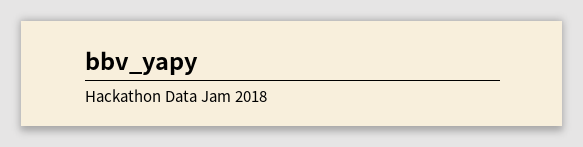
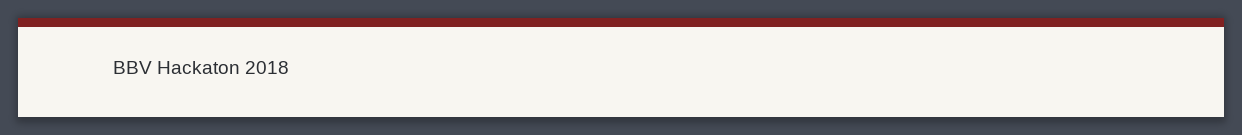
[85,51,198,75] [85,89,232,102] bbv_yapy // Hackathon Data Jam -> [113,61,241,74] BBV Hackaton

